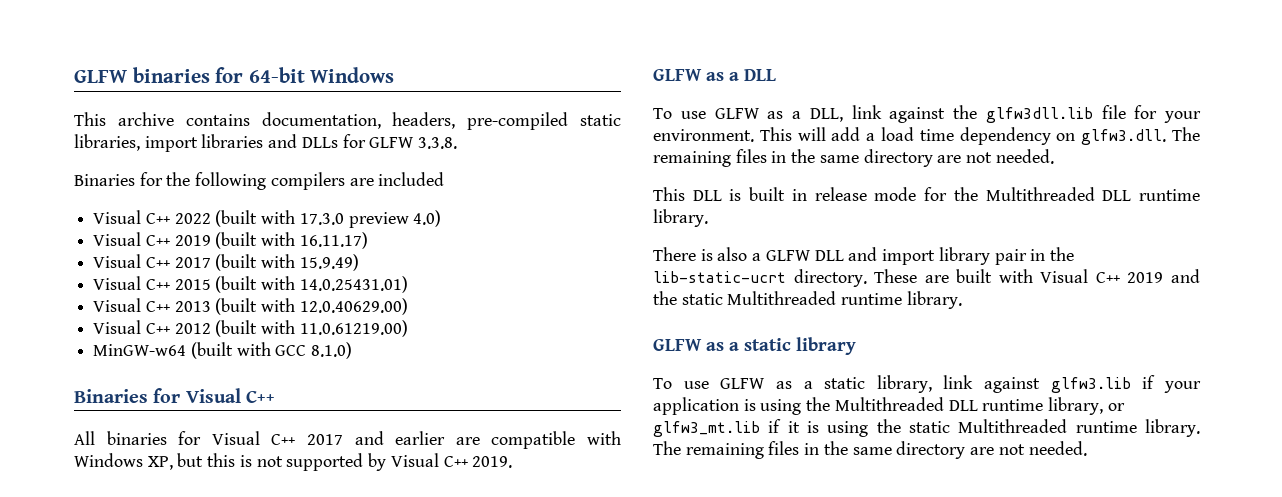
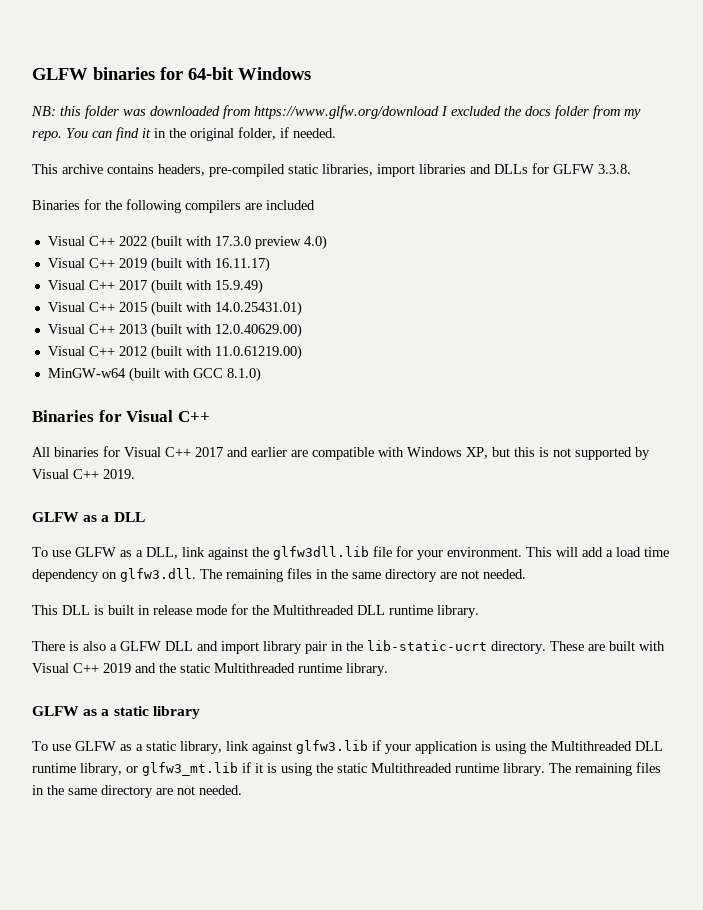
(395, 75) none -> [31,105,641,119] [32,127,336,141] // NB: this folder was downloaded from https://www.glfw.org/download I excluded the docs folder from my repo. You can find it in the original folder, if needed.
[261,112,381,129] documentation, -> (154, 169) none

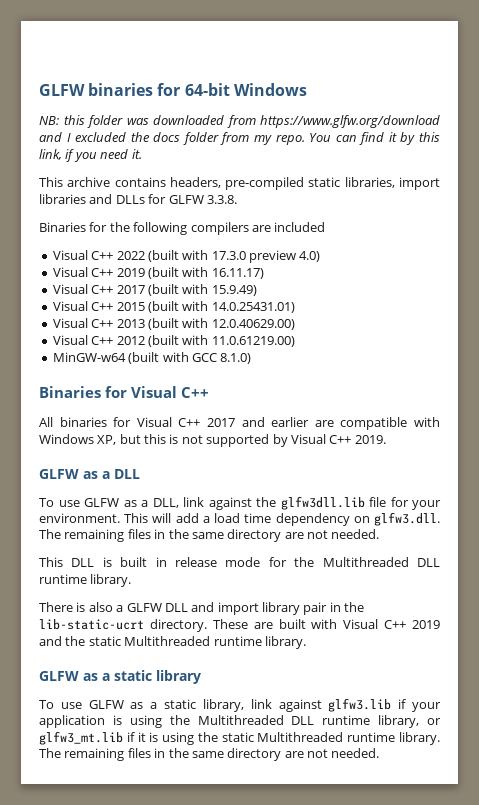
(439, 112) none -> [39,132,62,142] and
[154,127,336,141] in the original folder, if needed. -> [400,132,440,145] [39,149,142,162] by this link, if you need it.

